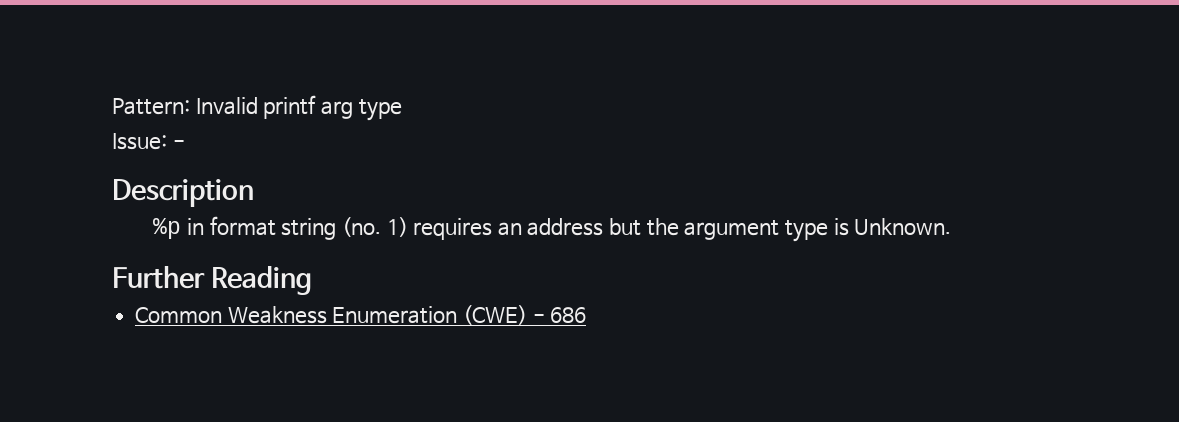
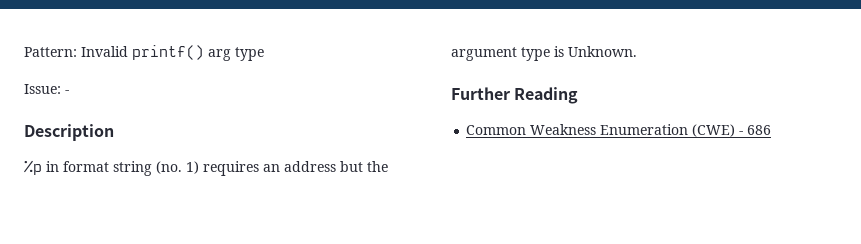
[263,95,317,119] printf -> [132,45,204,60] printf()

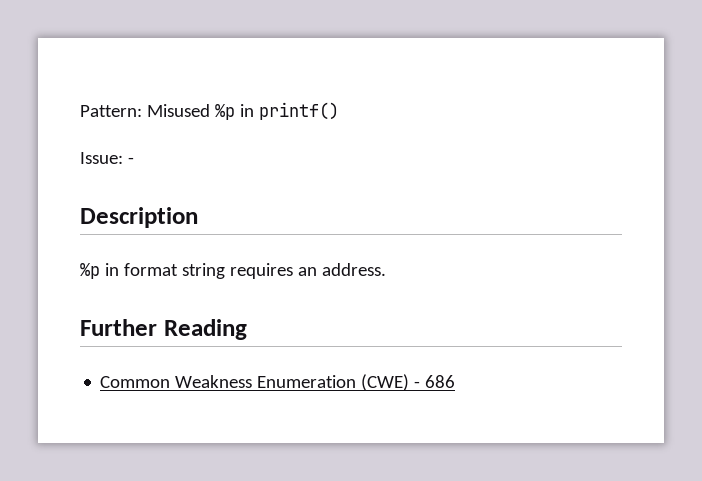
[81,46,128,57] Invalid -> [146,104,254,120] Misused %p in
[208,47,264,61] arg type -> (339, 111) none
[156,161,388,176] [451,46,637,61] (no. 1) requires an address but the argument type is Unknown. -> [229,263,386,279] requires an address.

